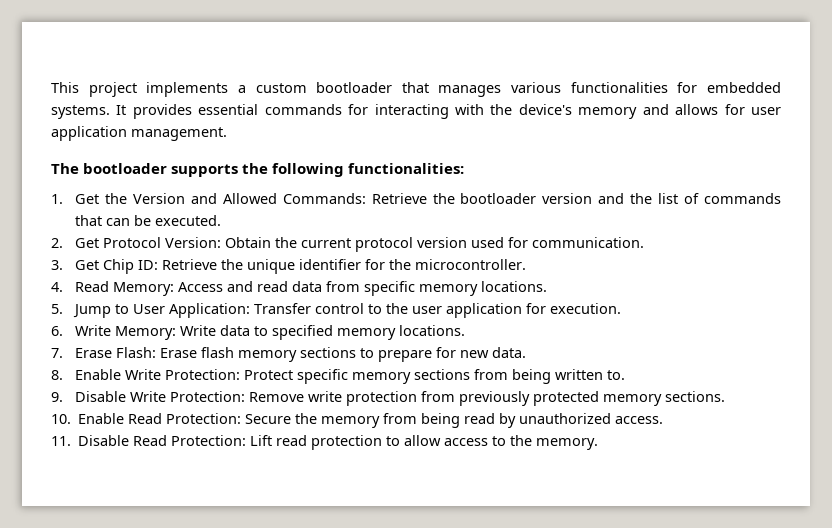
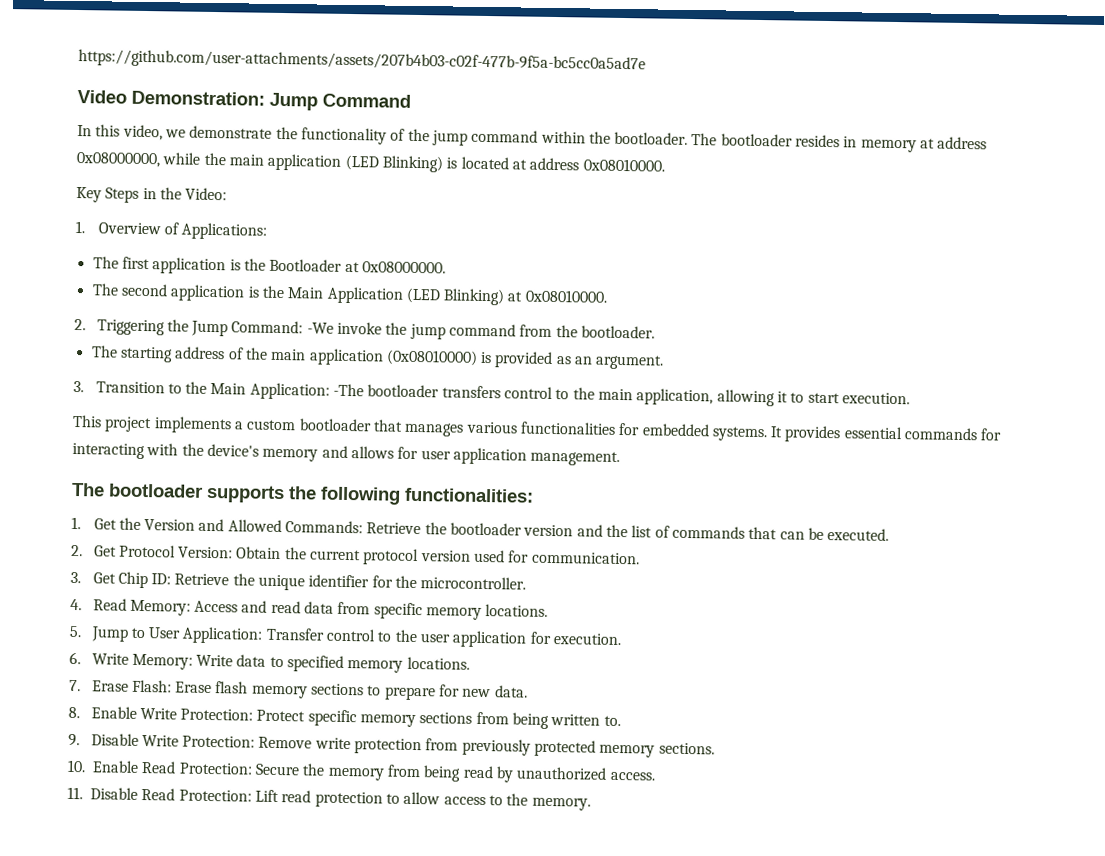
(51, 87) none -> [78,49,646,74] [77,90,411,111] [77,124,988,153] [76,151,665,173] [76,186,228,203] [75,220,268,240] [92,256,446,275] [91,283,608,306] [74,318,656,340] [90,345,665,370] [73,380,910,407] https://github.com/user-attachments/assets/207b4b03-c02f-477b-9f5a-bc5cc0a5ad7e // Video Demonstration: Jump Command // In this video, we demonstrate the functionality of the jump command within the bootloader. The bootloader resides in memory at address 0x08000000, while the main application (LED Blinking) is located at address 0x08010000. // Key Steps in the Video: // 1. Overview of Applications: // The first application is the Bootloader at 0x08000000. // The second application is the Main Application (LED Blinking) at 0x08010000. // 2. Triggering the Jump Command: -We invoke the jump command from the bootloader. // The starting address of the main application (0x08010000) is provided as an argument. // 3. Transition to the Main Application: -The bootloader transfers control to the main application, allowing it to start execution. //

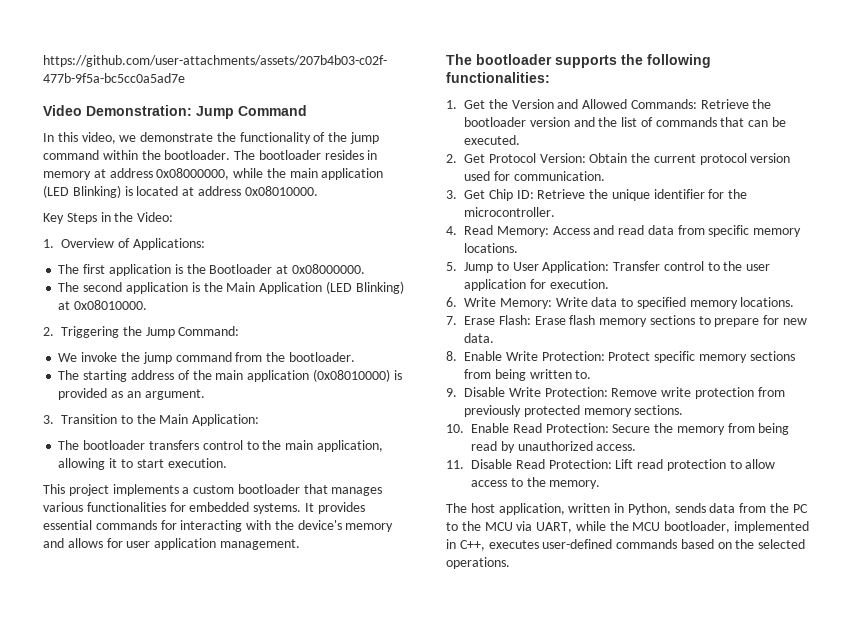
[306,322,334,334] -We -> [58,353,78,362] // We
[333,383,365,397] -The -> [58,440,80,450] // The
(591, 804) none -> [446,503,808,515] [446,521,810,533] [446,539,806,551] [446,557,510,569] // The host application, written in Python, sends data from the PC to the MCU via UART, while the MCU bootloader, implemented in C++, executes user-defined commands based on the selected operations.

